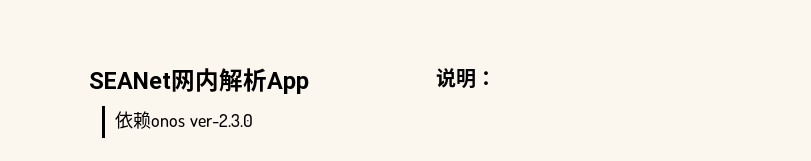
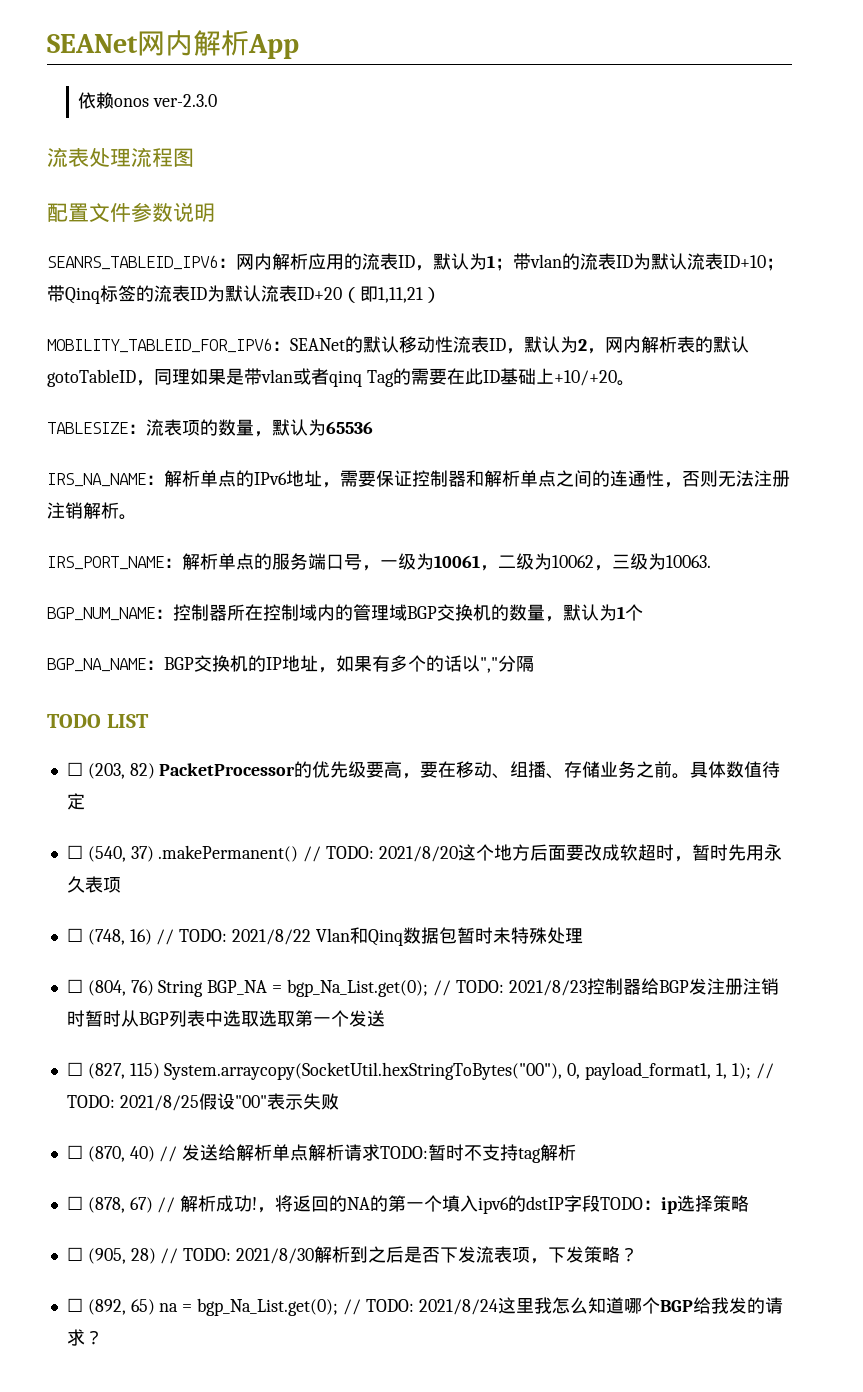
[436,68,496,89] 说明： -> [47,147,194,167] [47,202,215,223] [47,253,784,271] [47,285,441,304] [47,336,749,354] [47,368,635,387] [47,419,373,437] [47,470,790,488] [47,502,137,520] [47,553,711,571] [47,604,643,622] [47,655,534,673] [47,714,149,728] [66,761,781,779] [66,793,85,810] [66,844,782,862] [66,876,121,893] [66,927,583,946] [66,978,779,997] [66,1010,385,1027] [66,1062,774,1080] [66,1093,339,1111] [66,1144,577,1163] [66,1195,750,1214] [66,1246,639,1264] [66,1297,783,1316] [66,1329,103,1346] 流表处理流程图 // 配置文件参数说明 // SEANRS_TABLEID_IPV6：网内解析应用的流表ID，默认为1；带vlan的流表ID为默认流表ID+10；带Qinq标签的流表ID为默认流表ID+20（即1,11,21） // MOBILITY_TABLEID_FOR_IPV6：SEANet的默认移动性流表ID，默认为2，网内解析表的默认gotoTableID，同理如果是带vlan或者qinq Tag的需要在此ID基础上+10/+20。 // TABLESIZE：流表项的数量，默认为65536 // IRS_NA_NAME：解析单点的IPv6地址，需要保证控制器和解析单点之间的连通性，否则无法注册注销解析。 // IRS_PORT_NAME：解析单点的服务端口号，一级为10061，二级为10062，三级为10063. // BGP_NUM_NAME：控制器所在控制域内的管理域BGP交换机的数量，默认为1个 // BGP_NA_NAME：BGP交换机的IP地址，如果有多个的话以","分隔 // TODO LIST // ☐ (203, 82) PacketProcessor的优先级要高，要在移动、组播、存储业务之前。具体数值待定 // ☐ (540, 37) .makePermanent() // TODO: 2021/8/20这个地方后面要改成软超时，暂时先用永久表项 // ☐ (748, 16) // TODO: 2021/8/22 Vlan和Qinq数据包暂时未特殊处理 // ☐ (804, 76) String BGP_NA = bgp_Na_List.get(0); // TODO: 2021/8/23控制器给BGP发注册注销时暂时从BGP列表中选取选取第一个发送 // ☐ (827, 115) System.arraycopy(SocketUtil.hexStringToBytes("00"), 0, payload_format1, 1, 1); // TODO: 2021/8/25假设"00"表示失败 // ☐ (870, 40) // 发送给解析单点解析请求TODO:暂时不支持tag解析 // ☐ (878, 67) // 解析成功!，将返回的NA的第一个填入ipv6的dstIP字段TODO：ip选择策略 // ☐ (905, 28) // TODO: 2021/8/30解析到之后是否下发流表项，下发策略？ // ☐ (892, 65) na = bgp_Na_List.get(0); // TODO: 2021/8/24这里我怎么知道哪个BGP给我发的请求？

